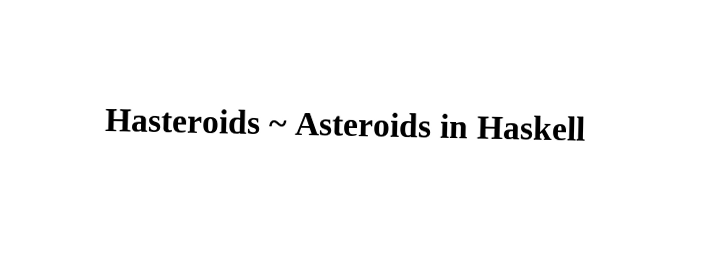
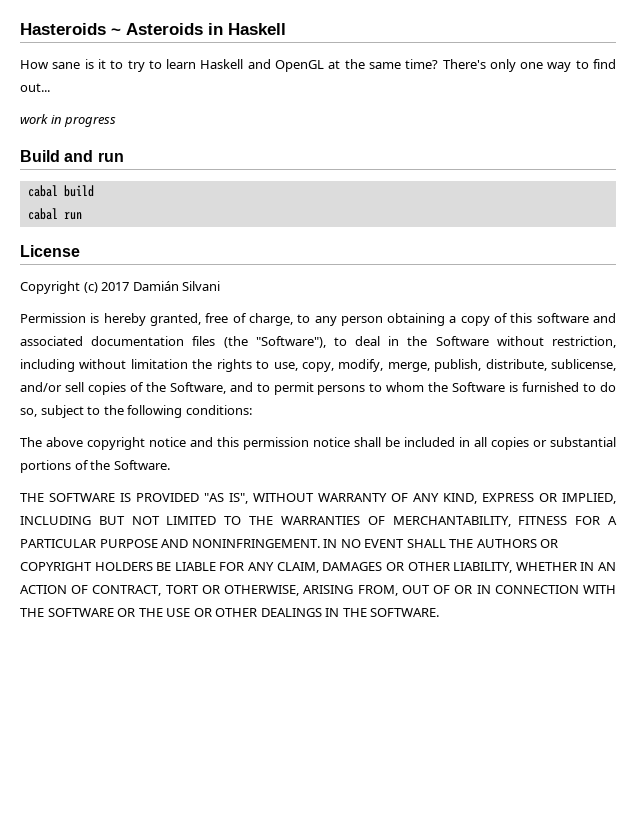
(587, 127) none -> [20,59,616,72] [20,83,50,92] [20,114,117,127] [20,150,124,162] [27,185,94,197] [27,208,82,220] [20,245,80,257] [20,281,221,294] [20,313,616,326] [20,336,616,348] [20,359,616,372] [20,382,616,395] [20,405,252,418] [20,437,616,450] [20,460,170,473] [20,493,616,504] [20,516,617,527] [20,539,559,548] [20,562,617,573] [20,585,616,596] [20,608,440,617] // How sane is it to try to learn Haskell and OpenGL at the same time? There's only one way to find out... // work in progress // Build and run // cabal build // cabal run // License // Copyright (c) 2017 Damián Silvani // Permission is hereby granted, free of charge, to any person obtaining a copy of this software and associated documentation files (the "Software"), to deal in the Software without restriction, including without limitation the rights to use, copy, modify, merge, publish, distribute, sublicense, and/or sell copies of the Software, and to permit persons to whom the Software is furnished to do so, subject to the following conditions: // The above copyright notice and this permission notice shall be included in all copies or substantial portions of the Software. // THE SOFTWARE IS PROVIDED "AS IS", WITHOUT WARRANTY OF ANY KIND, EXPRESS OR IMPLIED, INCLUDING BUT NOT LIMITED TO THE WARRANTIES OF MERCHANTABILITY, FITNESS FOR A PARTICULAR PURPOSE AND NONINFRINGEMENT. IN NO EVENT SHALL THE AUTHORS OR COPYRIGHT HOLDERS BE LIABLE FOR ANY CLAIM, DAMAGES OR OTHER LIABILITY, WHETHER IN AN ACTION OF CONTRACT, TORT OR OTHERWISE, ARISING FROM, OUT OF OR IN CONNECTION WITH THE SOFTWARE OR THE USE OR OTHER DEALINGS IN THE SOFTWARE.

